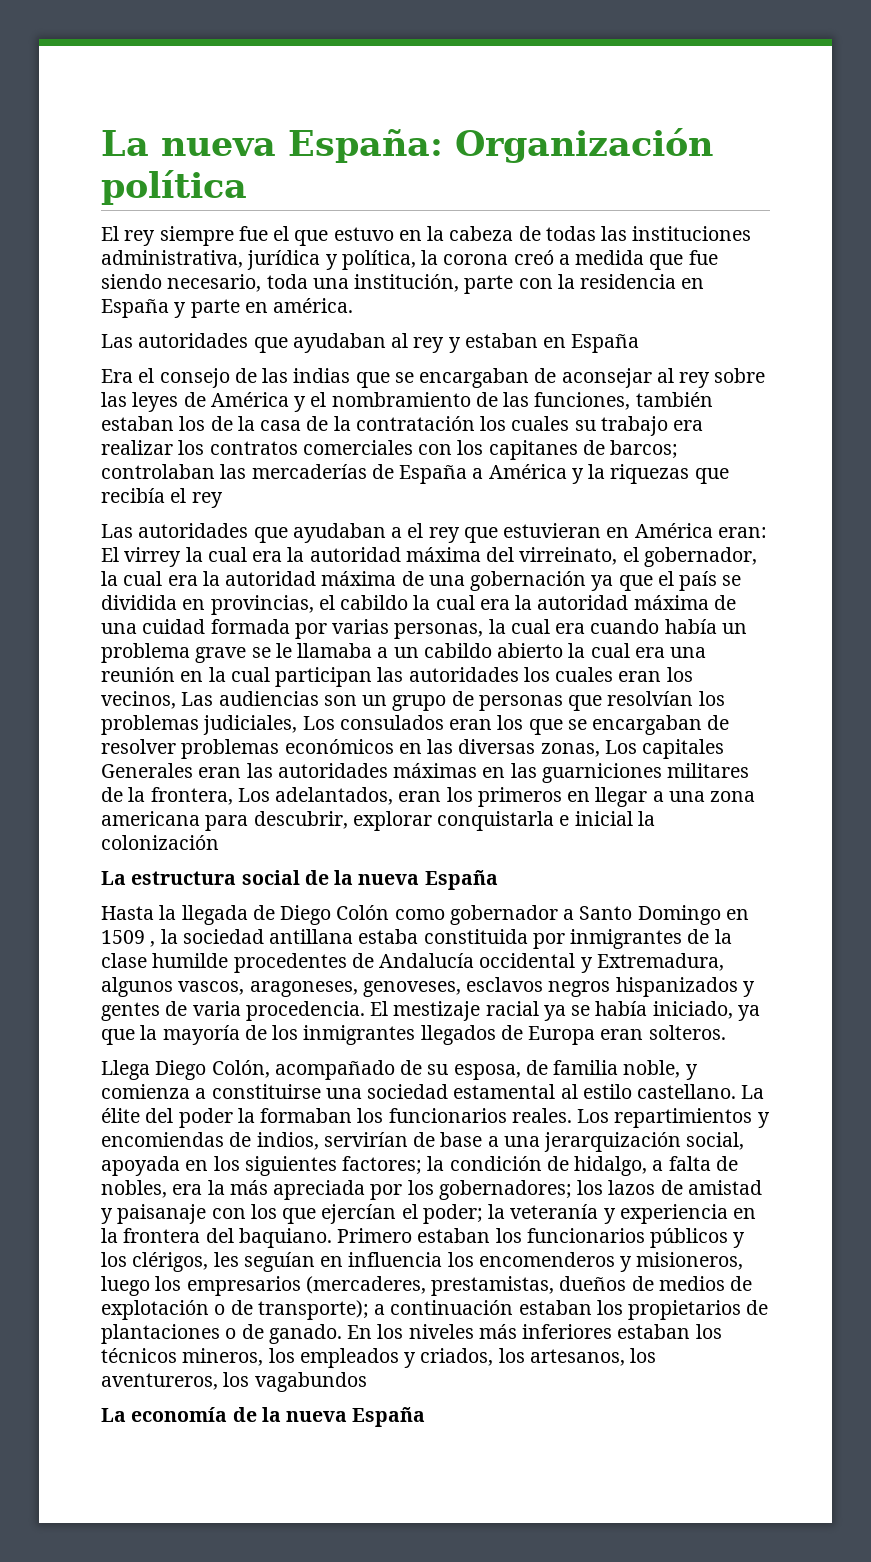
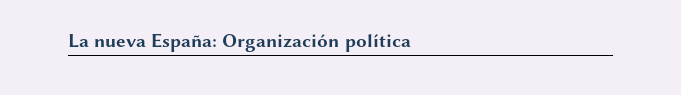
[101,226,752,246] [101,250,718,270] [101,274,705,294] [101,298,354,318] [101,333,640,353] [101,368,766,388] [101,392,713,412] [101,416,704,436] [101,440,679,460] [101,464,729,484] [101,488,223,508] [101,523,767,543] [101,547,757,567] [101,571,742,591] [101,595,736,615] [101,619,747,639] [101,643,707,663] [101,667,693,687] [101,691,725,711] [101,715,730,735] [101,739,725,759] [101,763,750,783] [101,787,756,807] [101,811,655,831] [101,835,219,850] [101,870,498,890] [101,905,749,925] [101,929,732,949] [101,953,724,973] [101,977,755,997] [101,1001,760,1021] [101,1025,726,1045] [101,1060,698,1080] [101,1084,765,1099] [101,1108,770,1128] [101,1132,745,1152] [101,1156,738,1176] [101,1180,762,1200] [101,1204,757,1224] [101,1228,746,1248] [101,1252,744,1272] [101,1276,753,1296] [101,1300,769,1320] [101,1324,722,1344] [101,1348,657,1368] [101,1372,367,1392] [101,1407,426,1427] // El rey siempre fue el que estuvo en la cabeza de todas las instituciones administrativa, jurídica y política, la corona creó a medida que fue siendo necesario, toda una institución, parte con la residencia en España y parte en américa. // Las autoridades que ayudaban al rey y estaban en España // Era el consejo de las indias que se encargaban de aconsejar al rey sobre las leyes de América y el nombramiento de las funciones, también estaban los de la casa de la contratación los cuales su trabajo era realizar los contratos comerciales con los capitanes de barcos; controlaban las mercaderías de España a América y la riquezas que recibía el rey // Las autoridades que ayudaban a el rey que estuvieran en América eran: El virrey la cual era la autoridad máxima del virreinato, el gobernador, la cual era la autoridad máxima de una gobernación ya que el país se dividida en provincias, el cabildo la cual era la autoridad máxima de una cuidad formada por varias personas, la cual era cuando había un problema grave se le llamaba a un cabildo abierto la cual era una reunión en la cual participan las autoridades los cuales eran los vecinos, Las audiencias son un grupo de personas que resolvían los problemas judiciales, Los consulados eran los que se encargaban de resolver problemas económicos en las diversas zonas, Los capitales Generales eran las autoridades máximas en las guarniciones militares de la frontera, Los adelantados, eran los primeros en llegar a una zona americana para descubrir, explorar conquistarla e inicial la colonización // La estructura social de la nueva España // Hasta la llegada de Diego Colón como gobernador a Santo Domingo en 1509 , la sociedad antillana estaba constituida por inmigrantes de la clase humilde procedentes de Andalucía occidental y Extremadura, algunos vascos, aragoneses, genoveses, esclavos negros hispanizados y gentes de varia procedencia. El mestizaje racial ya se había iniciado, ya que la mayoría de los inmigrantes llegados de Europa eran solteros. // Llega Diego Colón, acompañado de su esposa, de familia noble, y comienza a constituirse una sociedad estamental al estilo castellano. La élite del poder la formaban los funcionarios reales. Los repartimientos y encomiendas de indios, servirían de base a una jerarquización social, apoyada en los siguientes factores; la condición de hidalgo, a falta de nobles, era la más apreciada por los gobernadores; los lazos de amistad y paisanaje con los que ejercían el poder; la veteranía y experiencia en la frontera del baquiano. Primero estaban los funcionarios públicos y los clérigos, les seguían en influencia los encomenderos y misioneros, luego los empresarios (mercaderes, prestamistas, dueños de medios de explotación o de transporte); a continuación estaban los propietarios de plantaciones o de ganado. En los niveles más inferiores estaban los técnicos mineros, los empleados y criados, los artesanos, los aventureros, los vagabundos // La economía de la nueva España -> (411, 43) none

